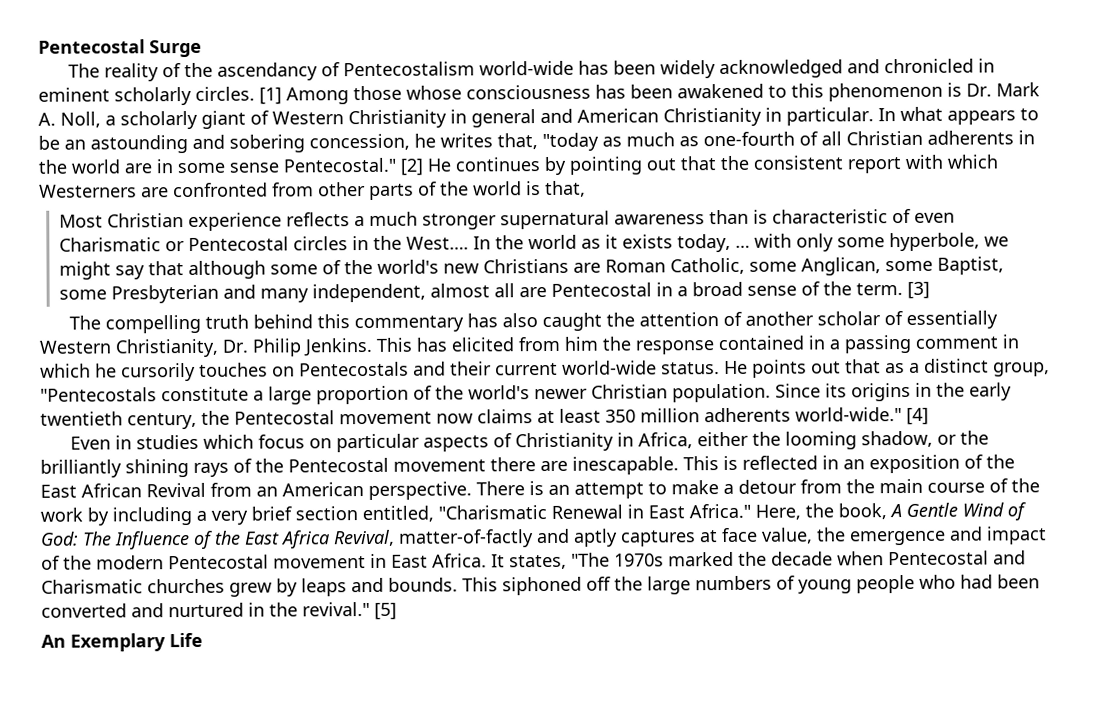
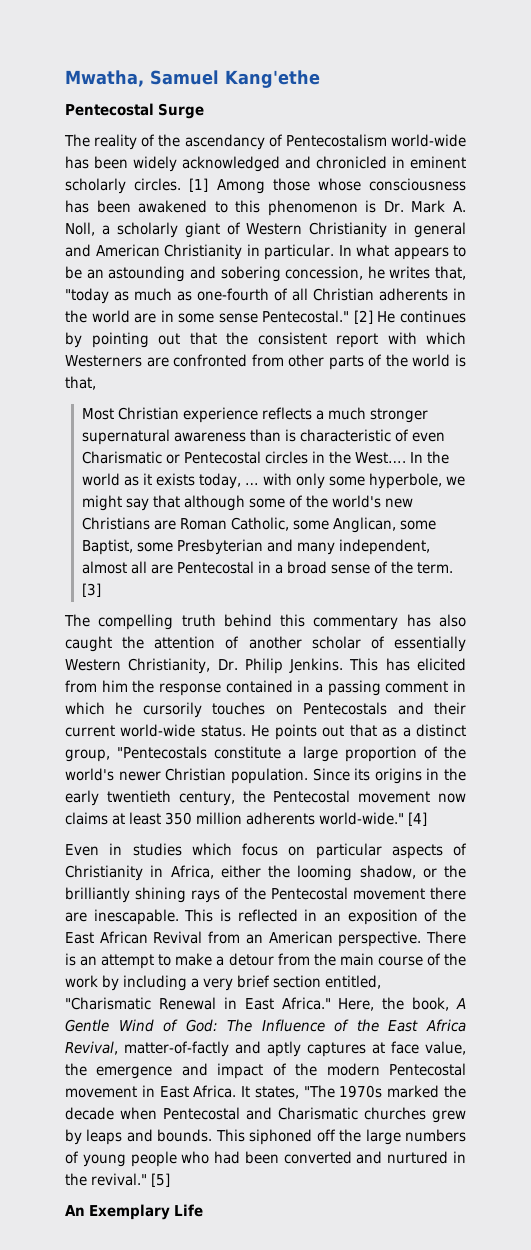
(38, 46) none -> [65,70,320,88] Mwatha, Samuel Kang'ethe //

